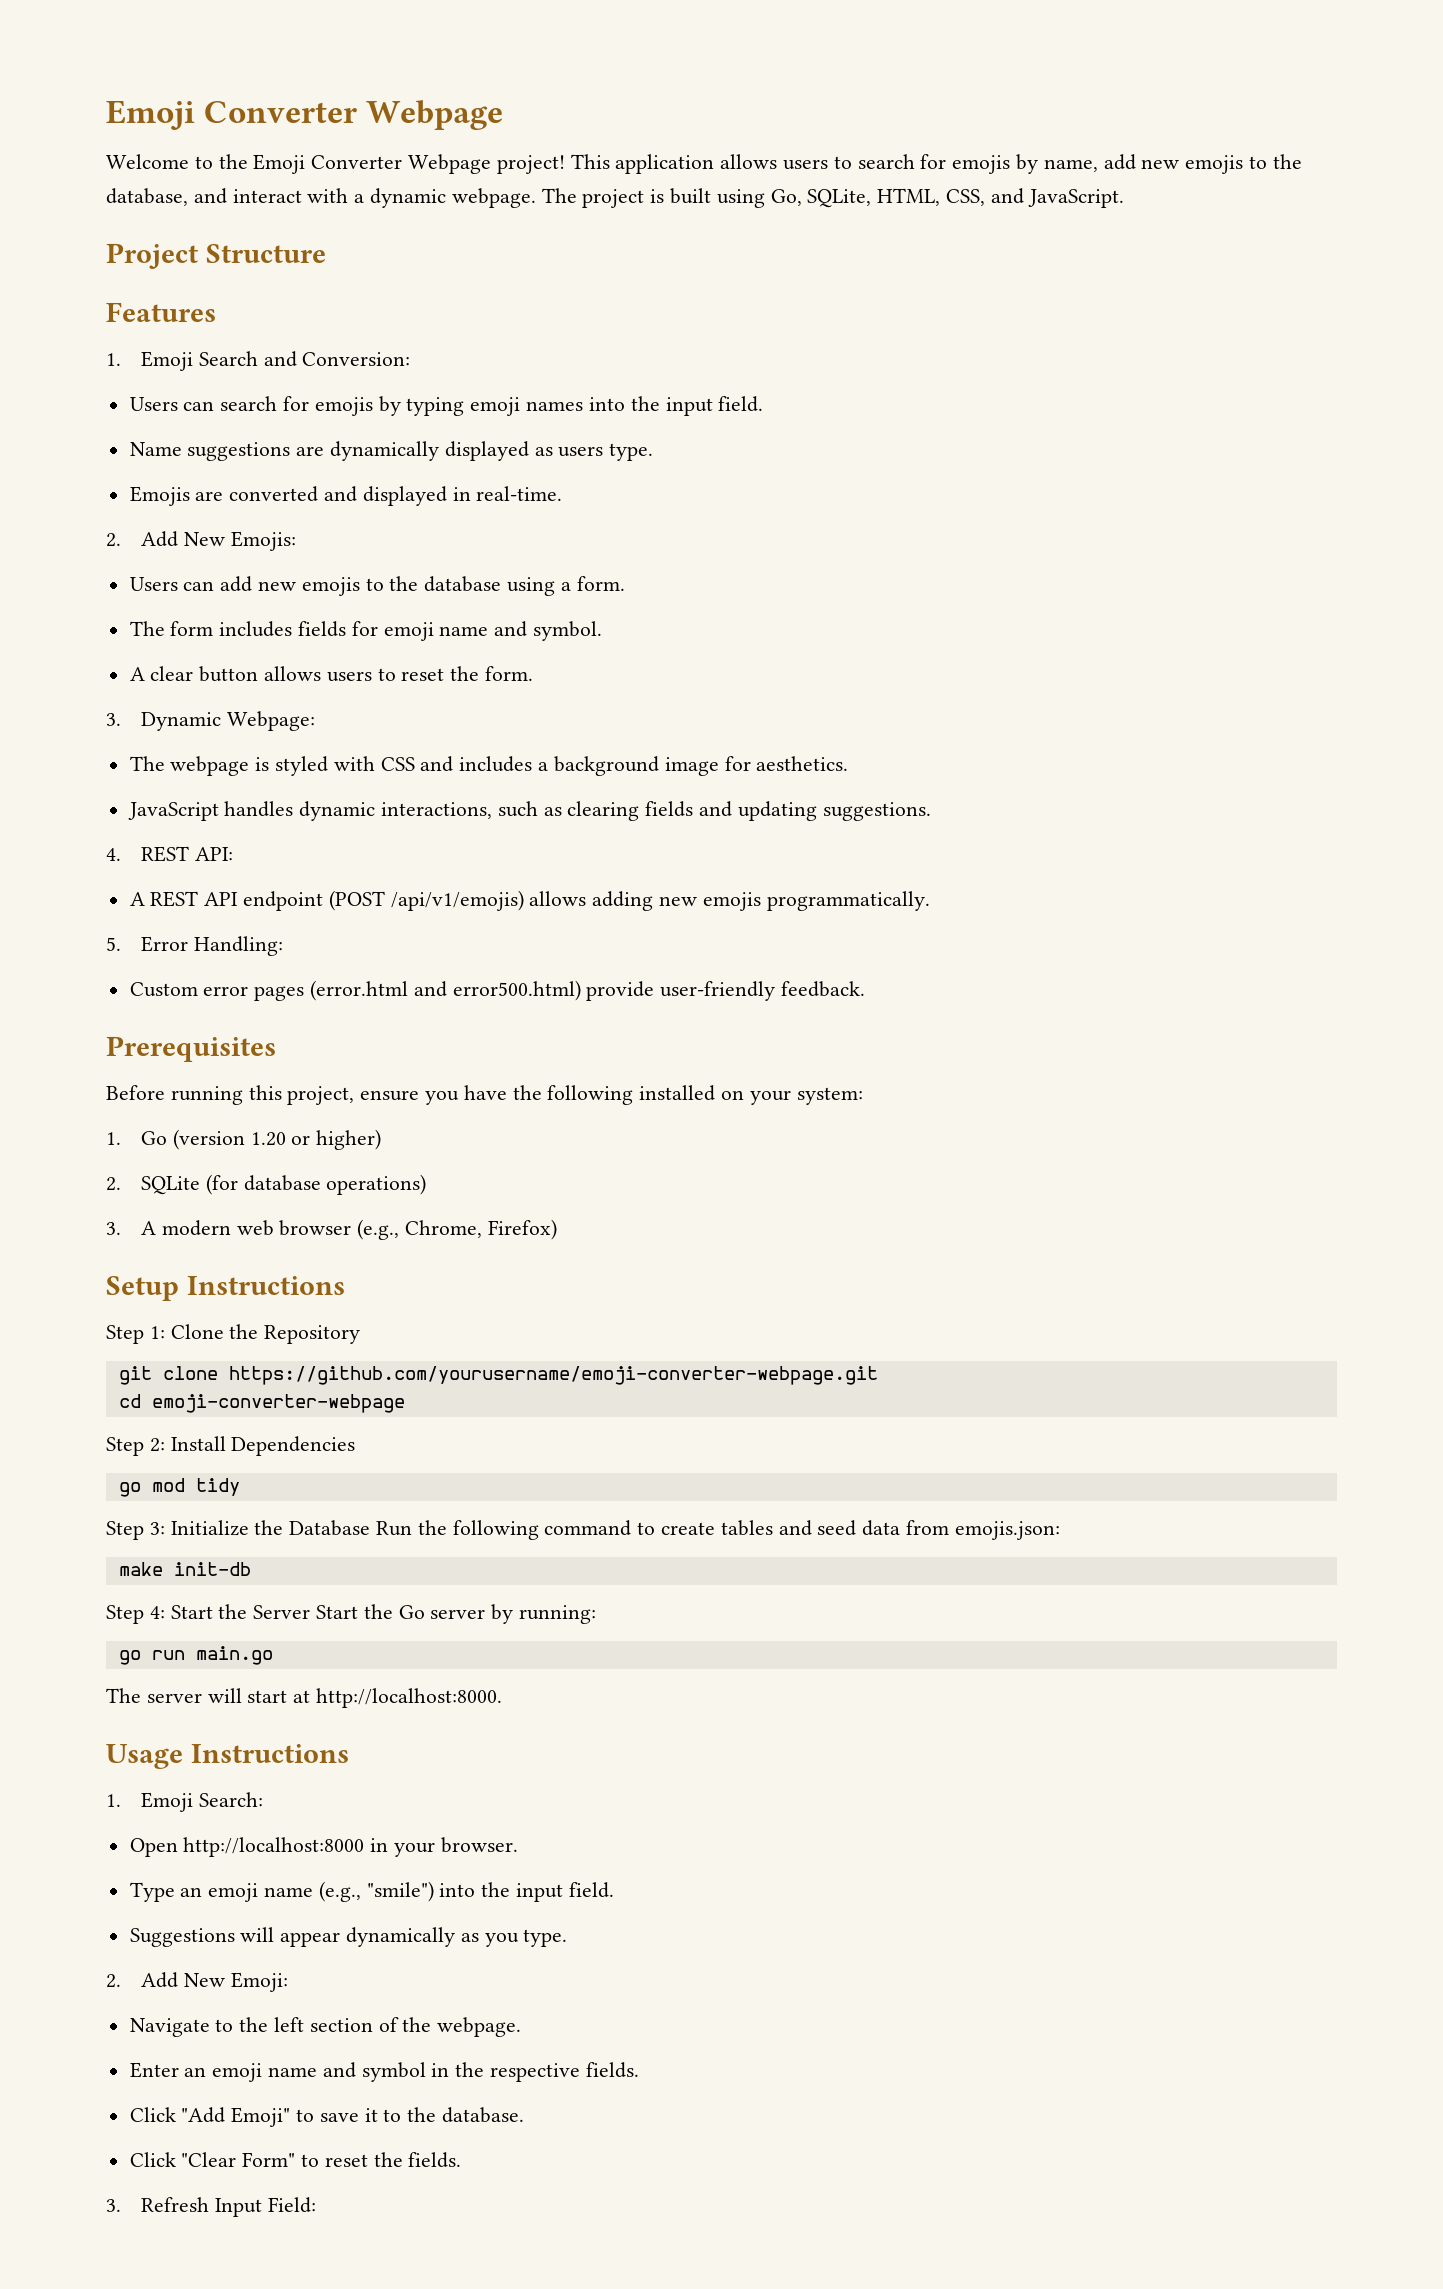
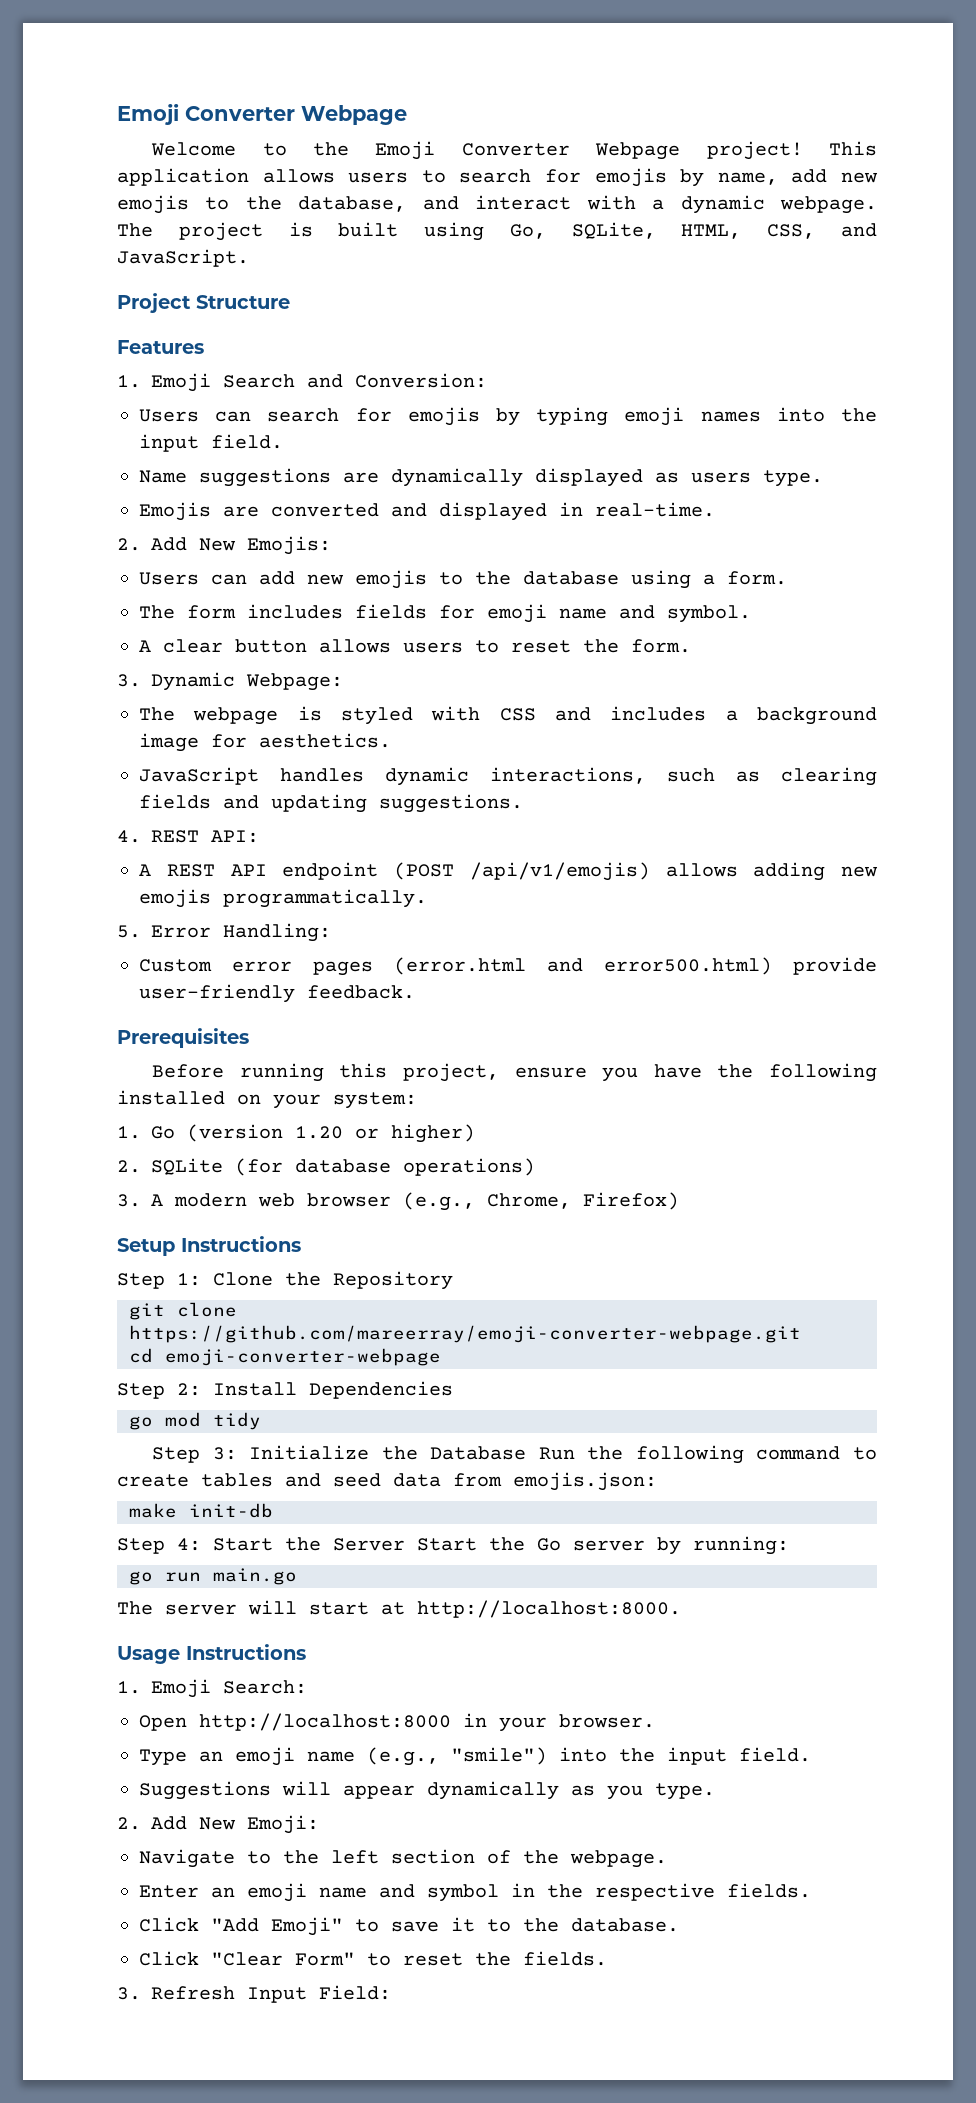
[228,1366,878,1385] https://github.com/yourusername/emoji-converter-webpage.git -> [129,1325,801,1343] https://github.com/mareerray/emoji-converter-webpage.git

